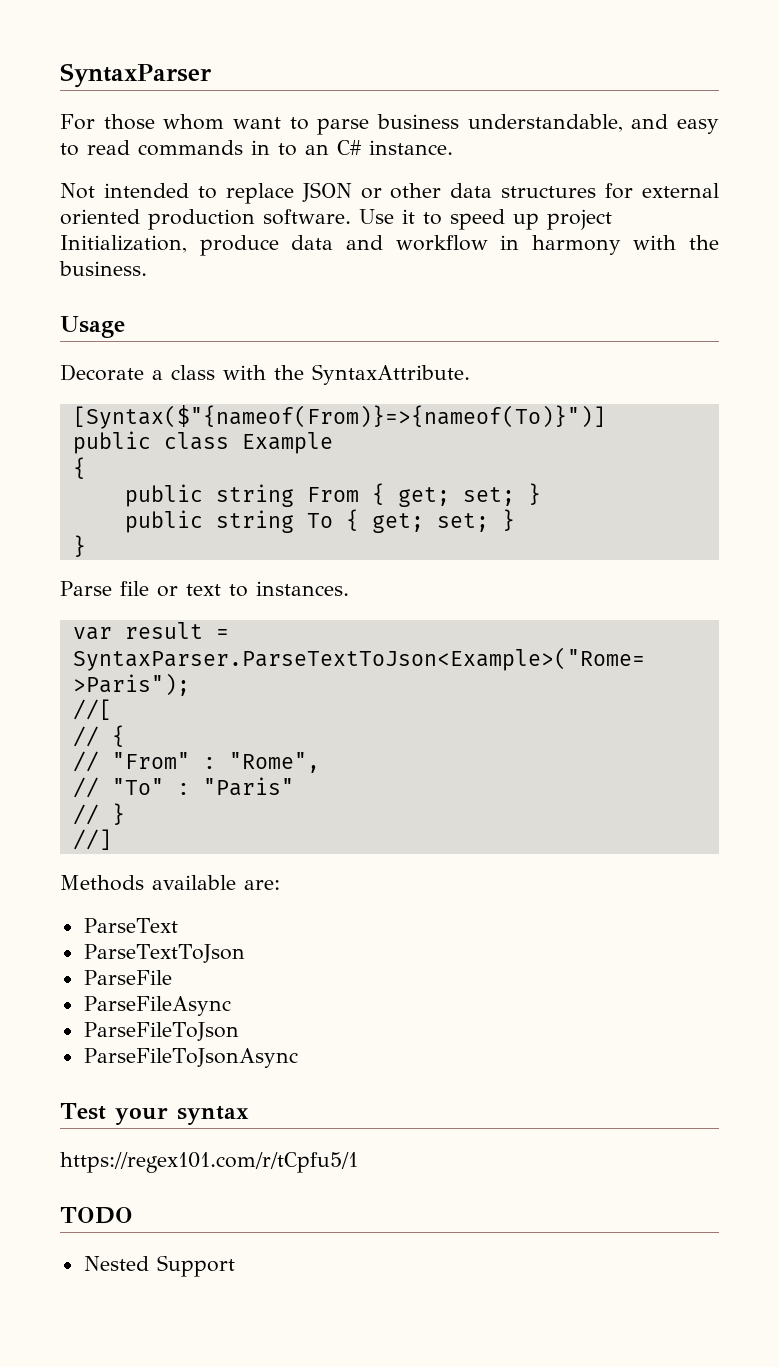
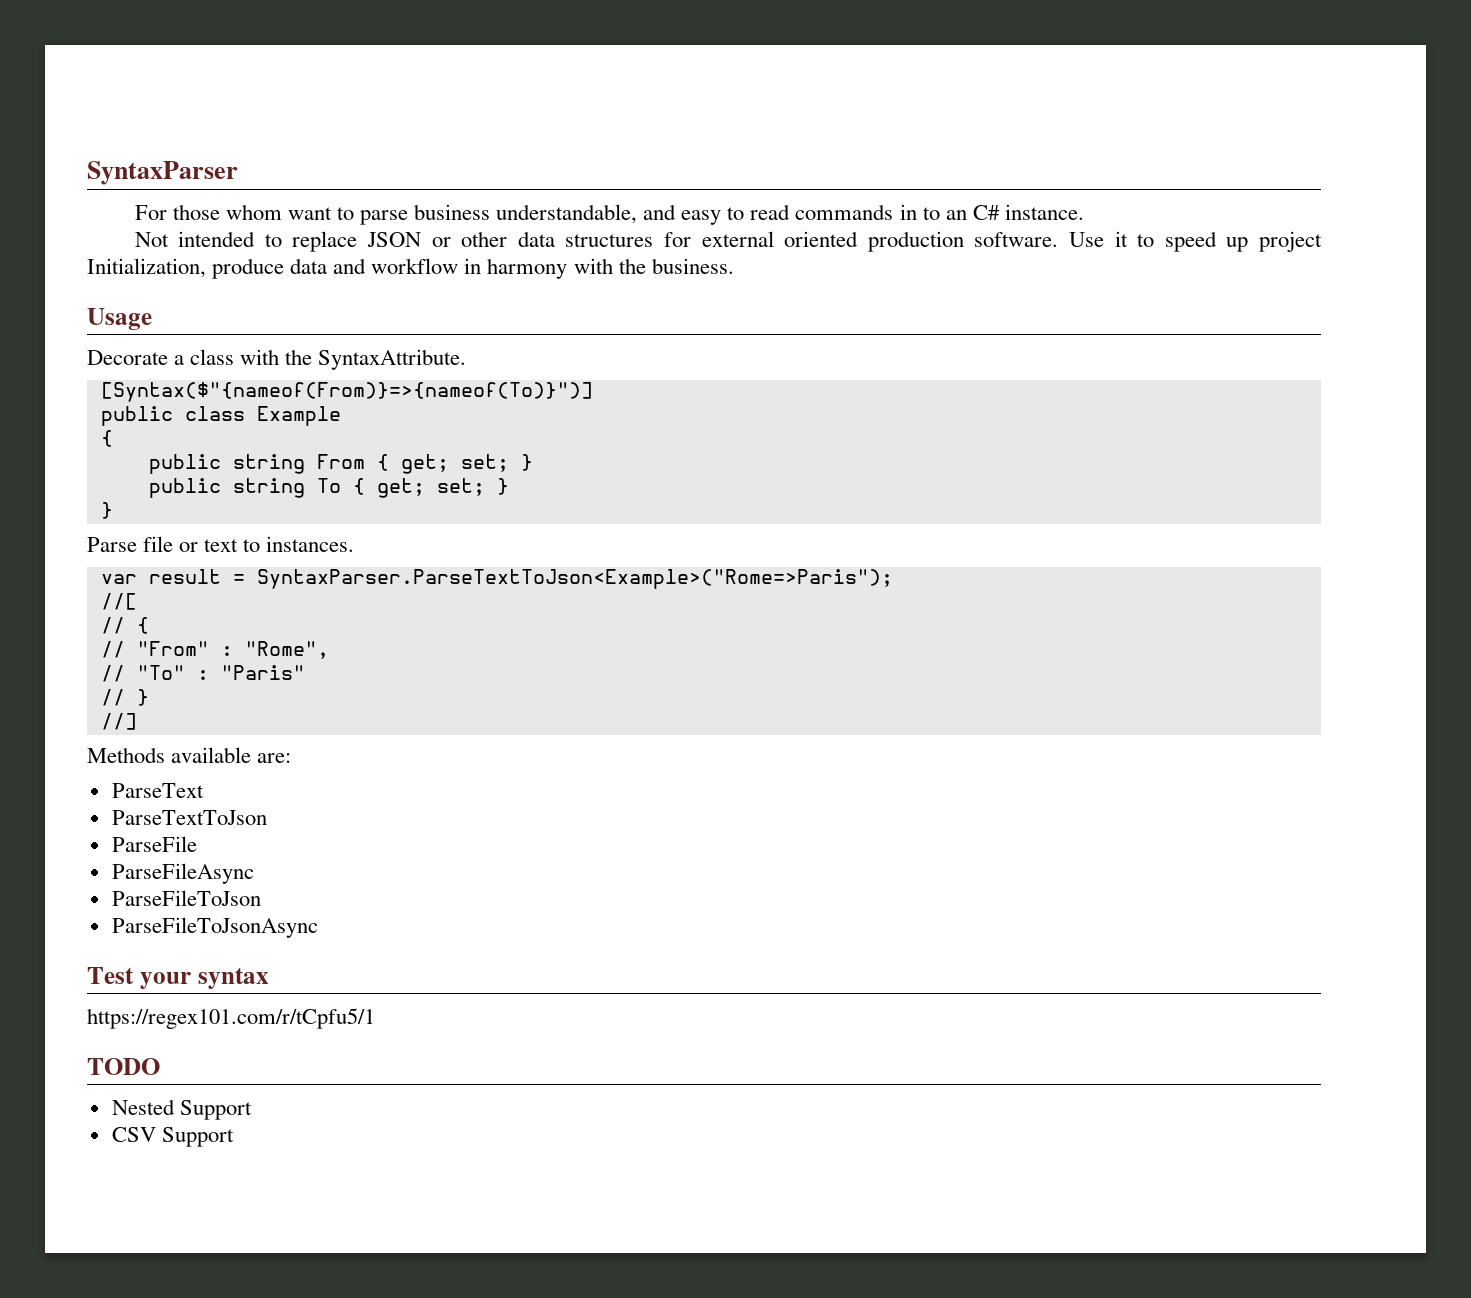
(235, 1266) none -> [111,1127,234,1147] // CSV Support

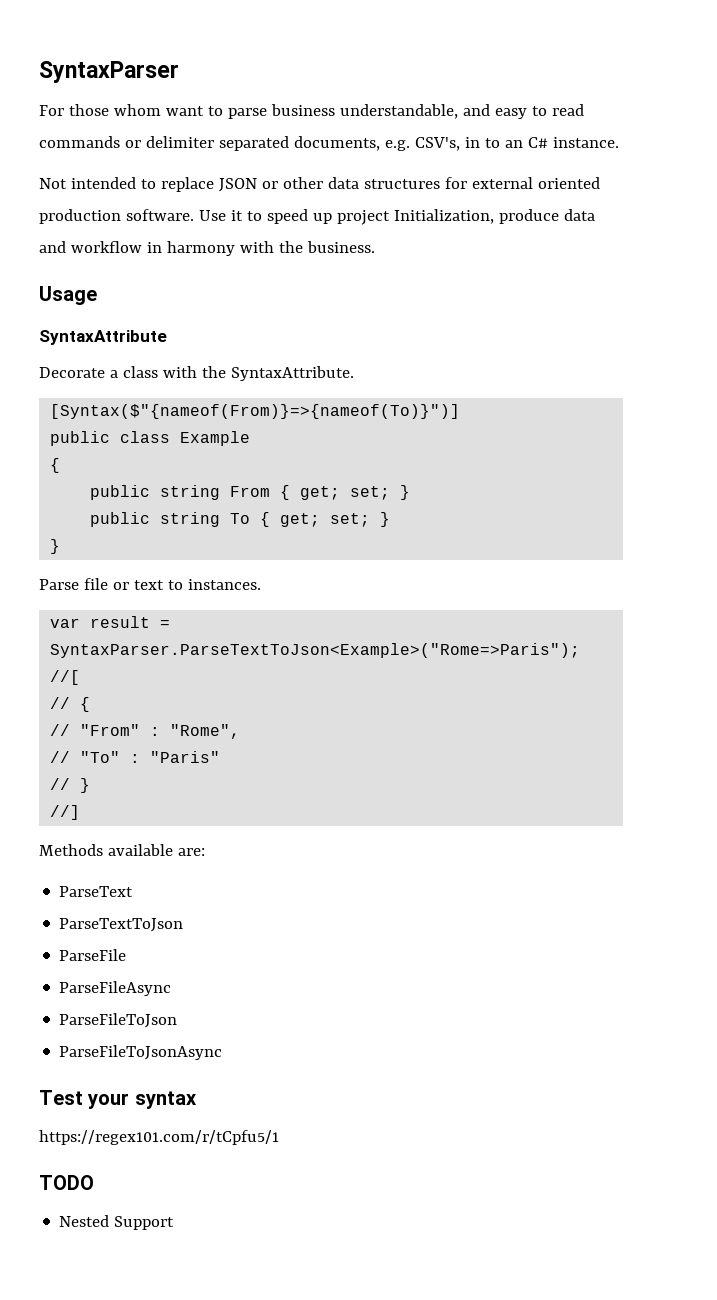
(894, 212) none -> [124,136,460,151] or delimiter separated documents, e.g. CSV's,
(152, 319) none -> [39,330,167,345] // SyntaxAttribute
[111,1127,234,1147] // CSV Support -> (175, 1223) none

